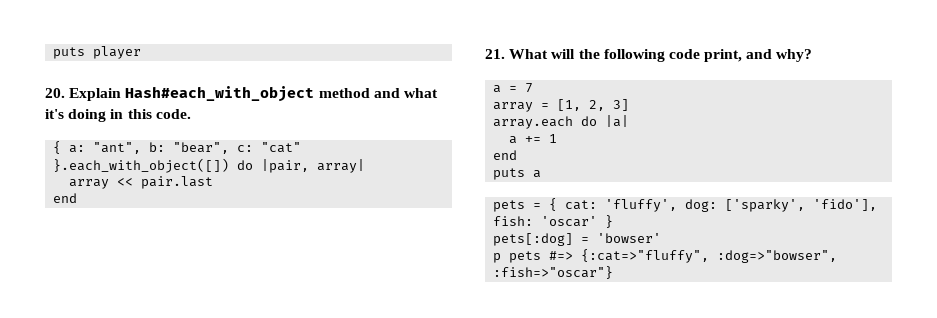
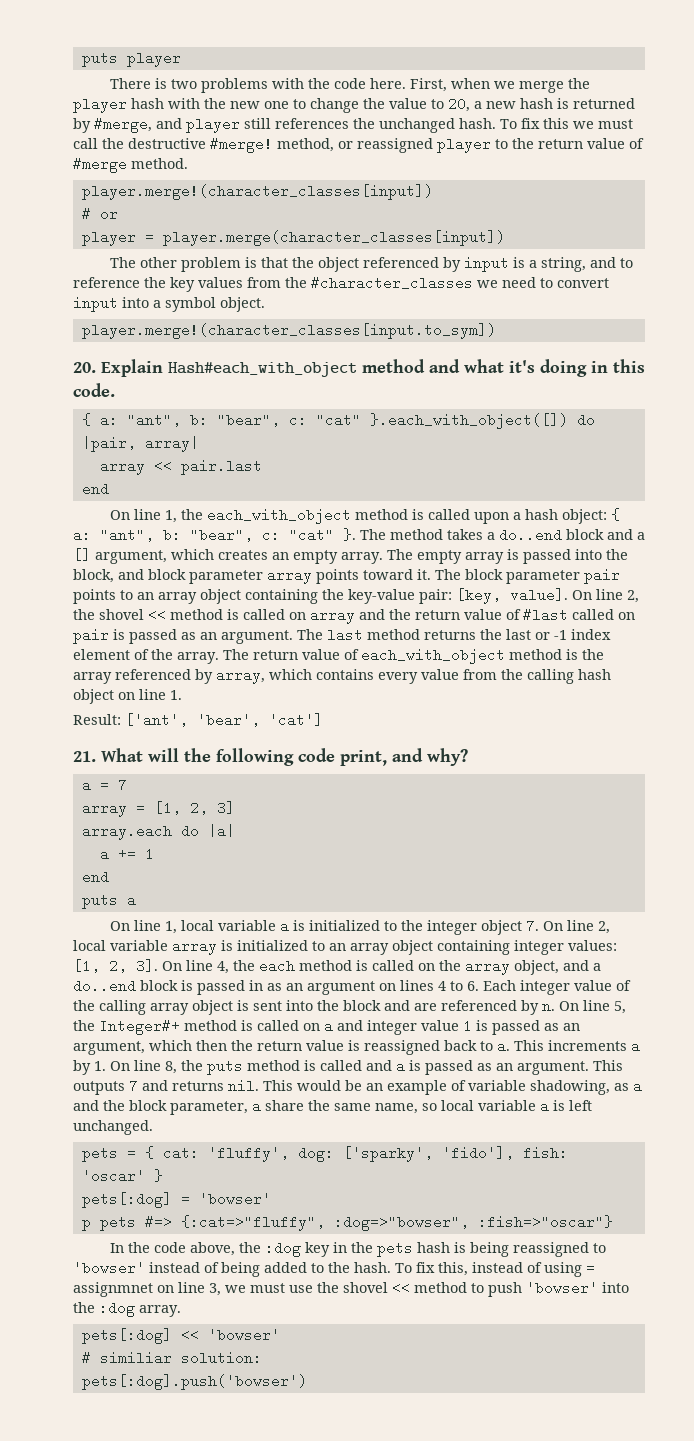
(142, 52) none -> [109,78,590,93] [73,97,635,113] [73,117,633,133] [73,137,644,153] [73,157,188,173] [81,184,433,200] [81,207,118,221] [81,230,505,246] [109,257,633,272] [73,276,609,292] [73,297,265,312] [81,323,496,339] // There is two problems with the code here. First, when we merge the player hash with the new one to change the value to 20, a new hash is returned by #merge, and player still references the unchanged hash. To fix this we must call the destructive #merge! method, or reassigned player to the return value of #merge method. // player.merge!(character_classes[input]) // # or // player = player.merge(character_classes[input]) // The other problem is that the object referenced by input is a string, and to reference the key values from the #character_classes we need to convert input into a symbol object. // player.merge!(character_classes[input.to_sym])
(78, 198) none -> [109,508,620,524] [73,528,645,542] [73,548,628,564] [73,568,620,584] [73,588,639,604] [73,608,635,624] [73,628,611,644] [73,648,604,664] [73,668,611,684] [73,689,182,704] [73,713,323,727] // On line 1, the each_with_object method is called upon a hash object: { a: "ant", b: "bear", c: "cat" }. The method takes a do..end block and a [] argument, which creates an empty array. The empty array is passed into the block, and block parameter array points toward it. The block parameter pair points to an array object containing the key-value pair: [key, value]. On line 2, the shovel << method is called on array and the return value of #last called on pair is passed as an argument. The last method returns the last or -1 index element of the array. The return value of each_with_object method is the array referenced by array, which contains every value from the calling hash object on line 1. // Result: ['ant', 'bear', 'cat']
(542, 174) none -> [109,919,610,935] [73,939,617,955] [73,959,601,975] [73,979,631,995] [73,1000,626,1015] [73,1019,580,1035] [73,1039,640,1055] [73,1059,623,1075] [73,1079,642,1095] [73,1099,592,1115] [73,1120,153,1135] // On line 1, local variable a is initialized to the integer object 7. On line 2, local variable array is initialized to an array object containing integer values: [1, 2, 3]. On line 4, the each method is called on the array object, and a do..end block is passed in as an argument on lines 4 to 6. Each integer value of the calling array object is sent into the block and are referenced by n. On line 5, the Integer#+ method is called on a and integer value 1 is passed as an argument, which then the return value is reassigned back to a. This increments a by 1. On line 8, the puts method is called and a is passed as an argument. This outputs 7 and returns nil. This would be an example of variable shadowing, as a and the block parameter, a share the same name, so local variable a is left unchanged.
(614, 272) none -> [109,1241,606,1257] [73,1261,595,1277] [73,1281,629,1297] [73,1301,181,1317] [81,1328,280,1344] [81,1351,262,1365] [81,1374,307,1390] // In the code above, the :dog key in the pets hash is being reassigned to 'bowser' instead of being added to the hash. To fix this, instead of using = assignmnet on line 3, we must use the shovel << method to push 'bowser' into the :dog array. // pets[:dog] << 'bowser' // # similiar solution: // pets[:dog].push('bowser')

